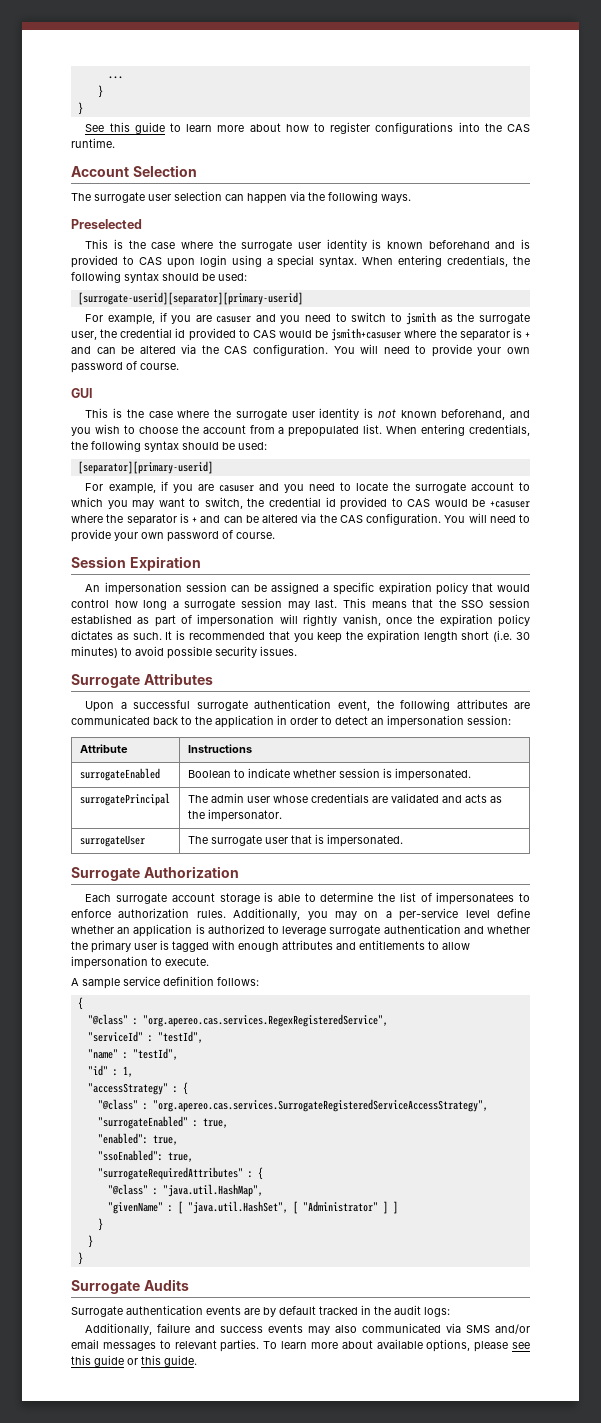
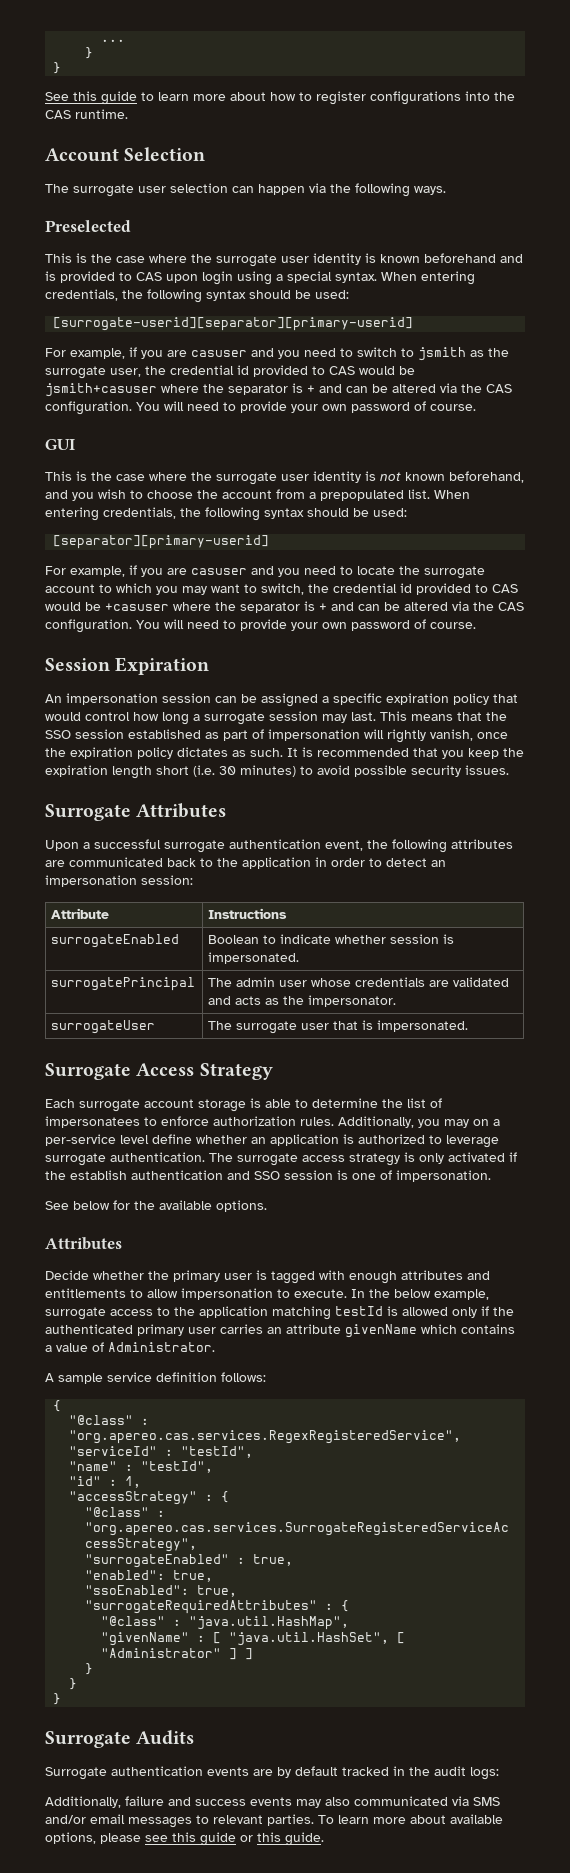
[143,866,239,878] Authorization -> [136,1063,273,1080] Access Strategy
[383,924,484,934] authentication and -> [110,1152,517,1166] [45,1170,491,1182] [45,1200,267,1212] [45,1237,122,1250] [45,1270,89,1280] authentication. The surrogate access strategy is only activated if the establish authentication and SSO session is one of impersonation. // See below for the available options. // Attributes // Decide
(209, 961) none -> [351,1289,489,1300] [45,1306,514,1320] [45,1324,515,1338] [45,1342,215,1352] In the below example, surrogate access to the application matching testId is allowed only if the authenticated primary user carries an attribute givenName which contains a value of Administrator.

